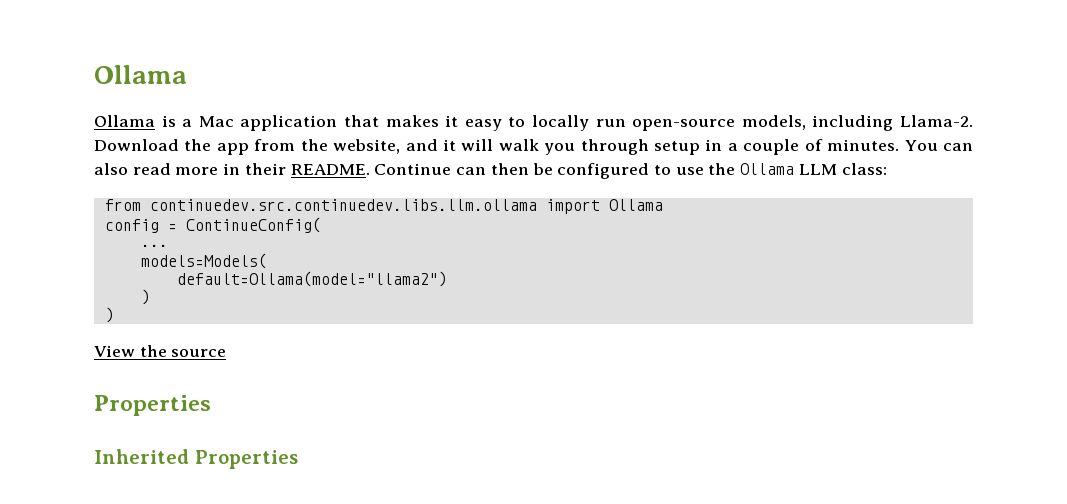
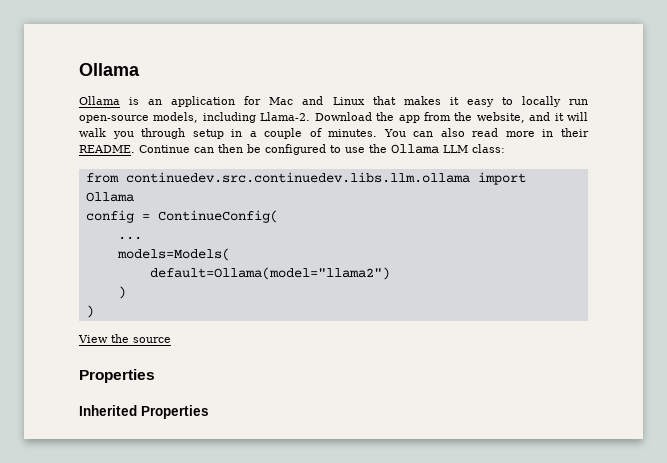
[182,115,338,131] a Mac application -> [148,96,365,107] an application for Mac and Linux

